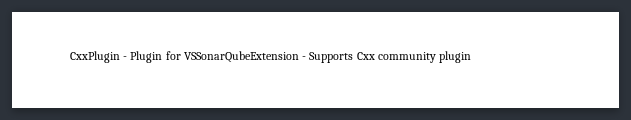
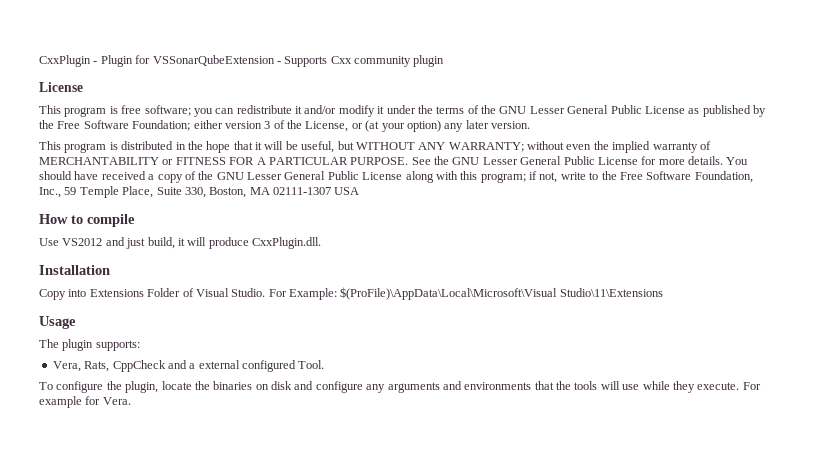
(472, 57) none -> [39,82,83,92] [39,105,766,117] [39,120,530,132] [39,141,711,153] [39,156,749,165] [39,171,753,183] [39,186,360,198] [39,214,135,227] [39,237,321,249] [39,265,110,275] [39,287,663,300] [39,316,76,329] [39,339,140,351] [52,360,325,372] [39,381,761,393] [39,396,131,408] // License // This program is free software; you can redistribute it and/or modify it under the terms of the GNU Lesser General Public License as published by the Free Software Foundation; either version 3 of the License, or (at your option) any later version. // This program is distributed in the hope that it will be useful, but WITHOUT ANY WARRANTY; without even the implied warranty of MERCHANTABILITY or FITNESS FOR A PARTICULAR PURPOSE. See the GNU Lesser General Public License for more details. You should have received a copy of the GNU Lesser General Public License along with this program; if not, write to the Free Software Foundation, Inc., 59 Temple Place, Suite 330, Boston, MA 02111-1307 USA // How to compile // Use VS2012 and just build, it will produce CxxPlugin.dll. // Installation // Copy into Extensions Folder of Visual Studio. For Example: $(ProFile)\AppData\Local\Microsoft\Visual Studio\11\Extensions // Usage // The plugin supports: // Vera, Rats, CppCheck and a external configured Tool. // To configure the plugin, locate the binaries on disk and configure any arguments and environments that the tools will use while they execute. For example for Vera.

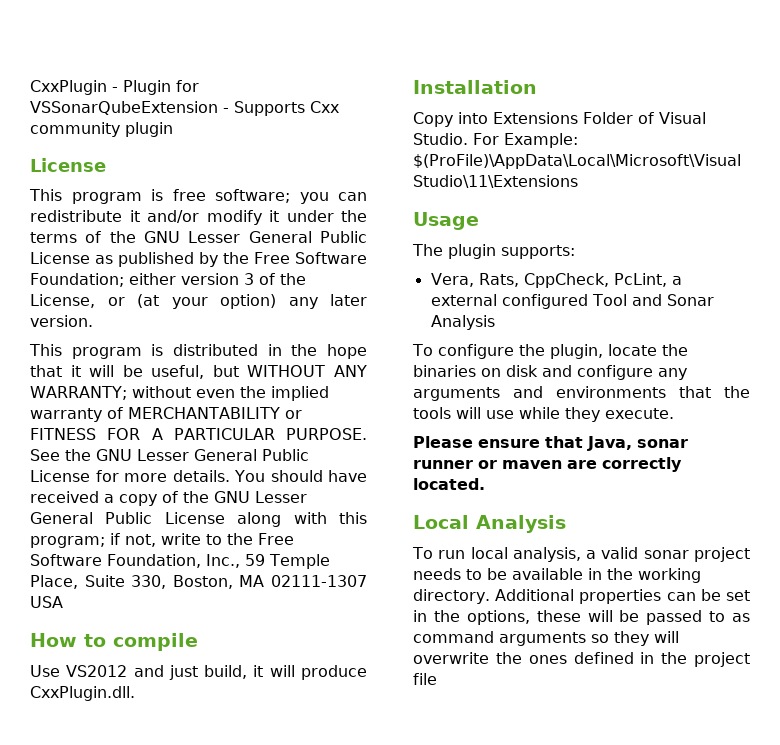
[112,360,187,372] CppCheck and -> [523,273,667,288] CppCheck, PcLint,
[298,360,325,369] Tool. -> [591,294,714,306] [430,315,495,330] Tool and Sonar Analysis
[742,382,761,390] [39,396,131,408] For example for Vera. -> [413,436,688,451] [413,457,682,472] [413,478,485,490] [413,515,566,533] [412,547,750,562] [413,568,701,583] [413,589,750,604] [413,610,750,625] [413,631,679,646] [413,652,750,667] [413,673,437,685] // Please ensure that Java, sonar runner or maven are correctly located. // Local Analysis // To run local analysis, a valid sonar project needs to be available in the working directory. Additional properties can be set in the options, these will be passed to as command arguments so they will overwrite the ones defined in the project file

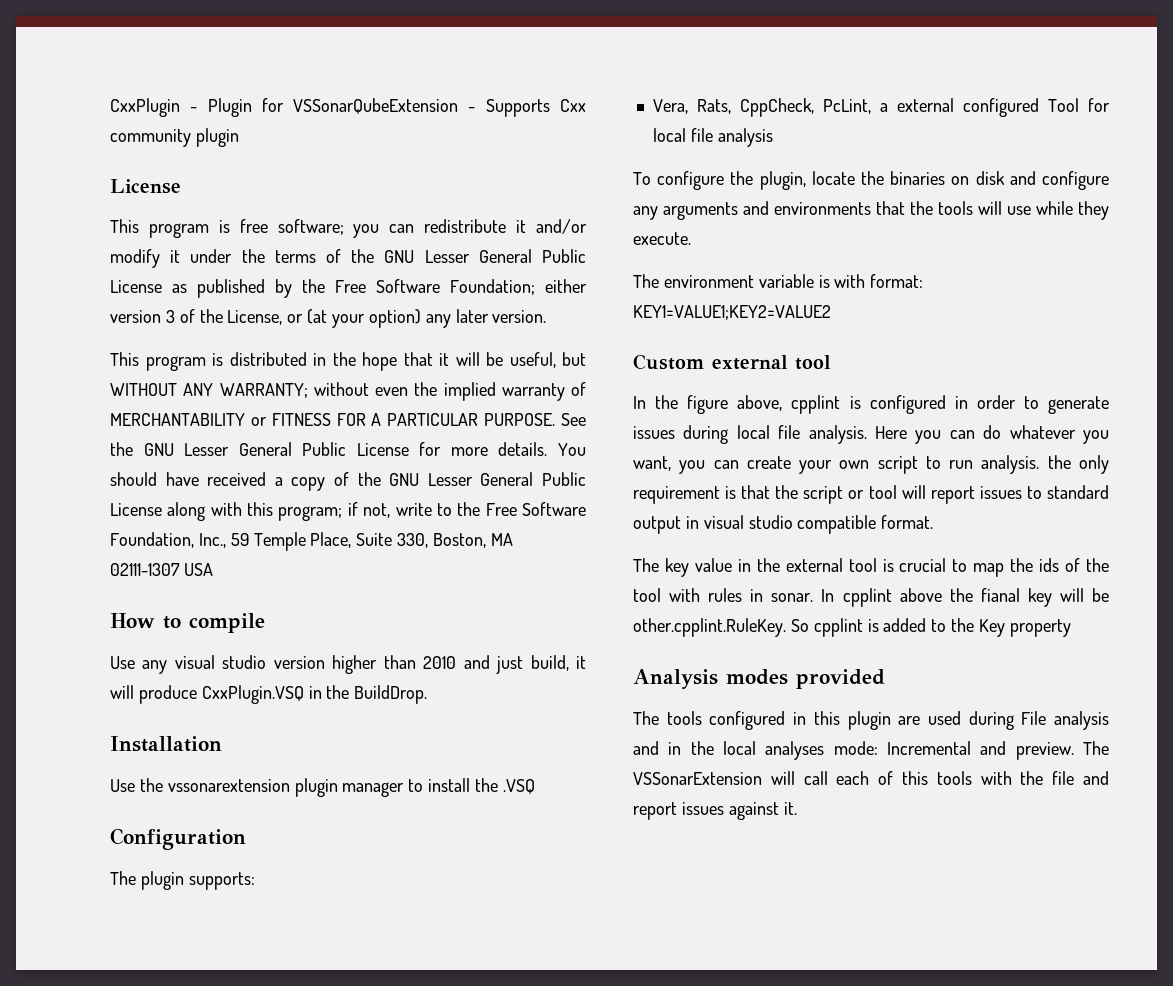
[66,665,128,677] VS2012 -> [142,655,457,674] any visual studio version higher than 2010
[30,686,135,701] [413,80,537,94] [413,112,706,127] [413,133,578,148] [413,154,741,169] [413,175,578,188] [413,212,479,230] CxxPlugin.dll. // Installation // Copy into Extensions Folder of Visual Studio. For Example: $(ProFile)\AppData\Local\Microsoft\Visual Studio\11\Extensions // Usage -> [201,685,428,704] [110,736,222,752] [110,778,535,797] [110,828,246,850] CxxPlugin.VSQ in the BuildDrop. // Installation // Use the vssonarextension plugin manager to install the .VSQ // Configuration
[631,294,714,306] [430,315,495,330] and Sonar Analysis -> [1088,98,1110,112] [652,128,773,147] for local file analysis
[413,436,688,451] [413,457,682,472] [413,478,485,490] [413,515,566,533] [412,547,750,562] [413,568,701,583] [413,589,750,604] [413,610,750,625] [413,631,679,646] [413,652,750,667] [413,673,437,685] Please ensure that Java, sonar runner or maven are correctly located. // Local Analysis // To run local analysis, a valid sonar project needs to be available in the working directory. Additional properties can be set in the options, these will be passed to as command arguments so they will overwrite the ones defined in the project file -> [633,274,924,288] [633,305,831,320] [633,354,831,370] [633,395,1109,414] [633,425,1109,444] [633,455,1109,474] [633,485,1109,504] [633,515,934,534] [633,558,1110,577] [633,588,1109,607] [633,618,1071,637] [633,669,885,689] [633,711,1109,730] [633,741,1109,760] [633,771,1109,785] [633,802,797,820] The environment variable is with format: KEY1=VALUE1;KEY2=VALUE2 // Custom external tool // In the figure above, cpplint is configured in order to generate issues during local file analysis. Here you can do whatever you want, you can create your own script to run analysis. the only requirement is that the script or tool will report issues to standard output in visual studio compatible format. // The key value in the external tool is crucial to map the ids of the tool with rules in sonar. In cpplint above the fianal key will be other.cpplint.RuleKey. So cpplint is added to the Key property // Analysis modes provided // The tools configured in this plugin are used during File analysis and in the local analyses mode: Incremental and preview. The VSSonarExtension will call each of this tools with the file and report issues against it.

